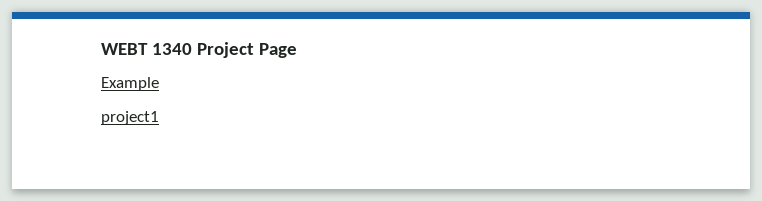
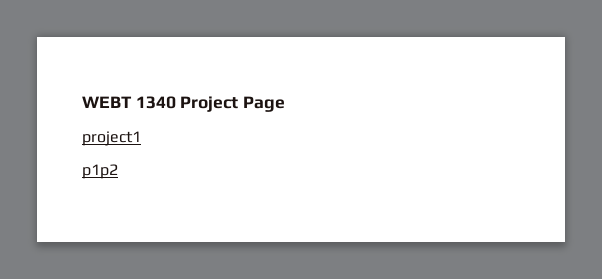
[101,77,159,91] [101,111,159,125] Example // project1 -> [82,131,141,146] [82,164,118,179] project1 // p1p2

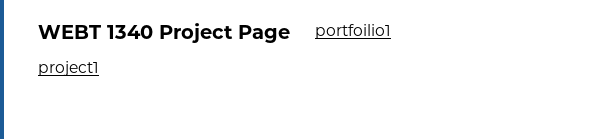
[82,164,118,179] p1p2 -> [315,24,391,39] portfoilio1

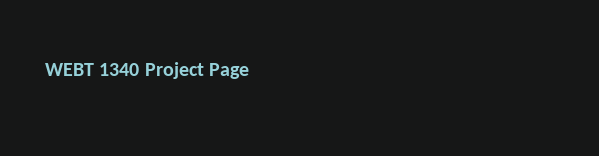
[38,61,99,76] [315,24,391,39] // project1 // portfoilio1 -> (250, 71) none

